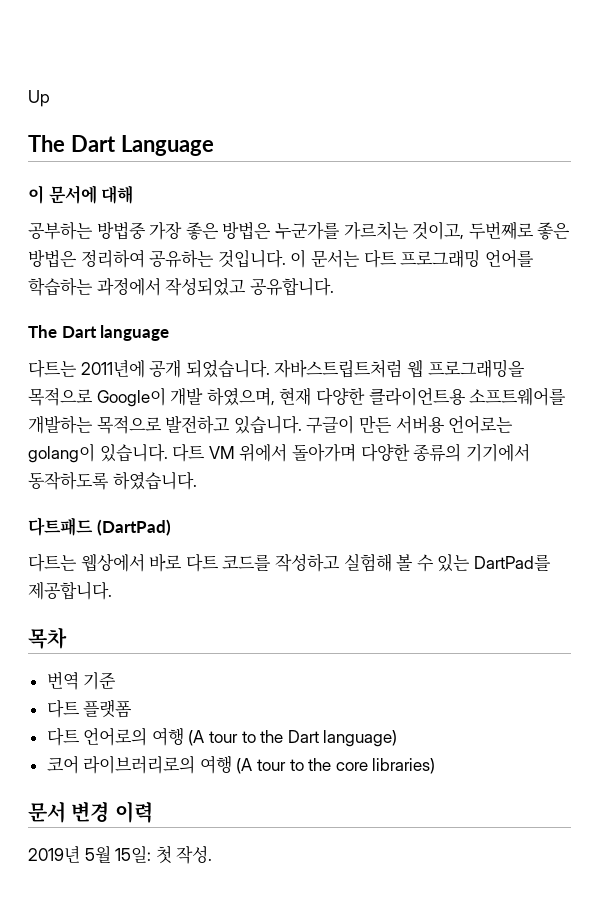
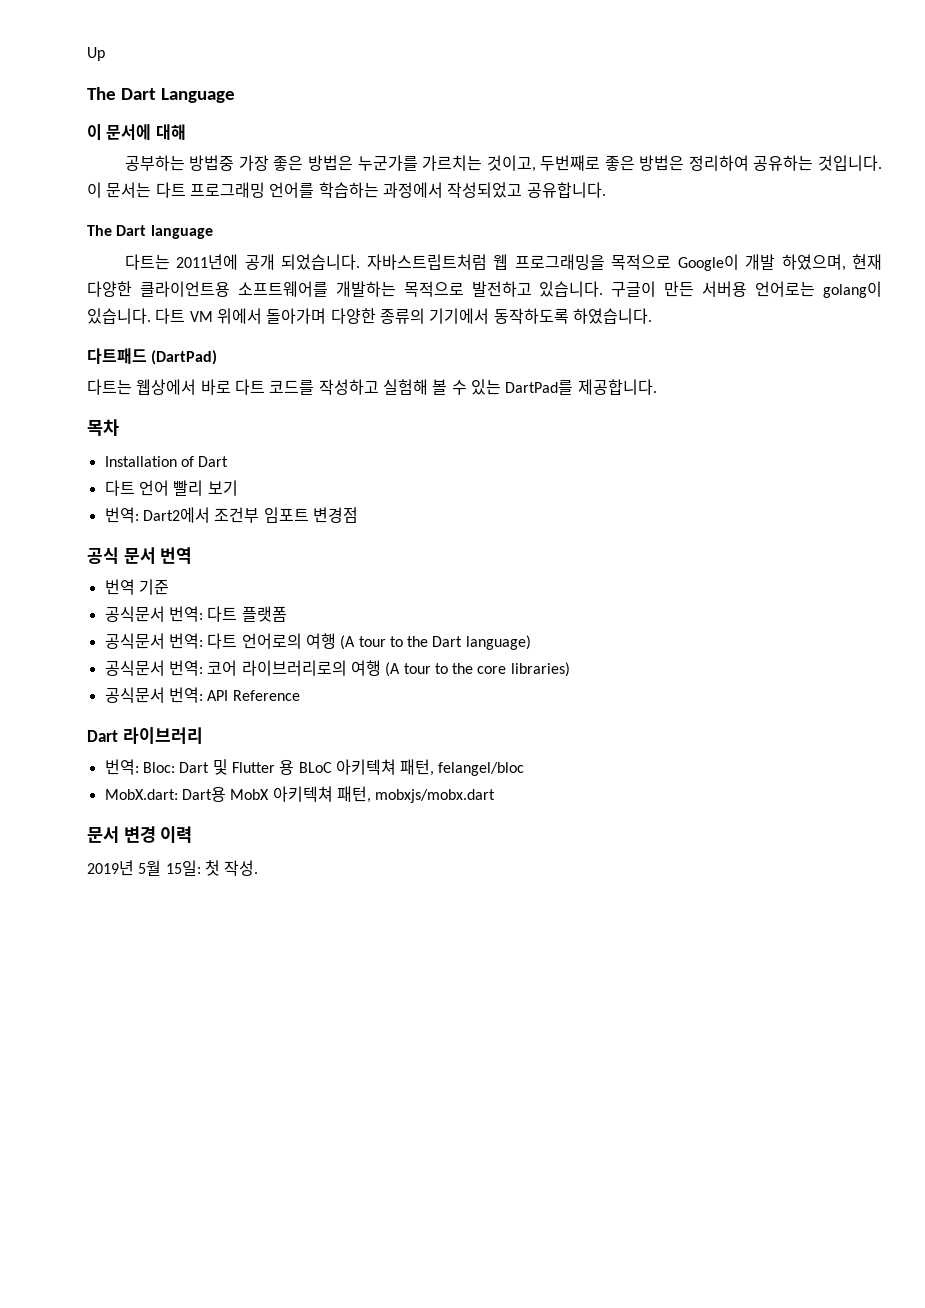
(67, 638) none -> [104,456,229,467] [104,480,238,496] [104,507,358,523] [87,547,193,564] // Installation of Dart // 다트 언어 빨리 보기 // 번역: Dart2에서 조건부 임포트 변경점 // 공식 문서 번역
(117, 681) none -> [104,606,203,622] 공식문서 번역:
(133, 708) none -> [104,633,203,649] 공식문서 번역:
(398, 738) none -> [104,660,203,676] 공식문서 번역:
(436, 766) none -> [104,687,300,703] [87,727,203,744] [104,759,525,776] [104,786,496,803] // 공식문서 번역: API Reference // Dart 라이브러리 // 번역: Bloc: Dart 및 Flutter 용 BLoC 아키텍쳐 패턴, felangel/bloc // MobX.dart: Dart용 MobX 아키텍쳐 패턴, mobxjs/mobx.dart

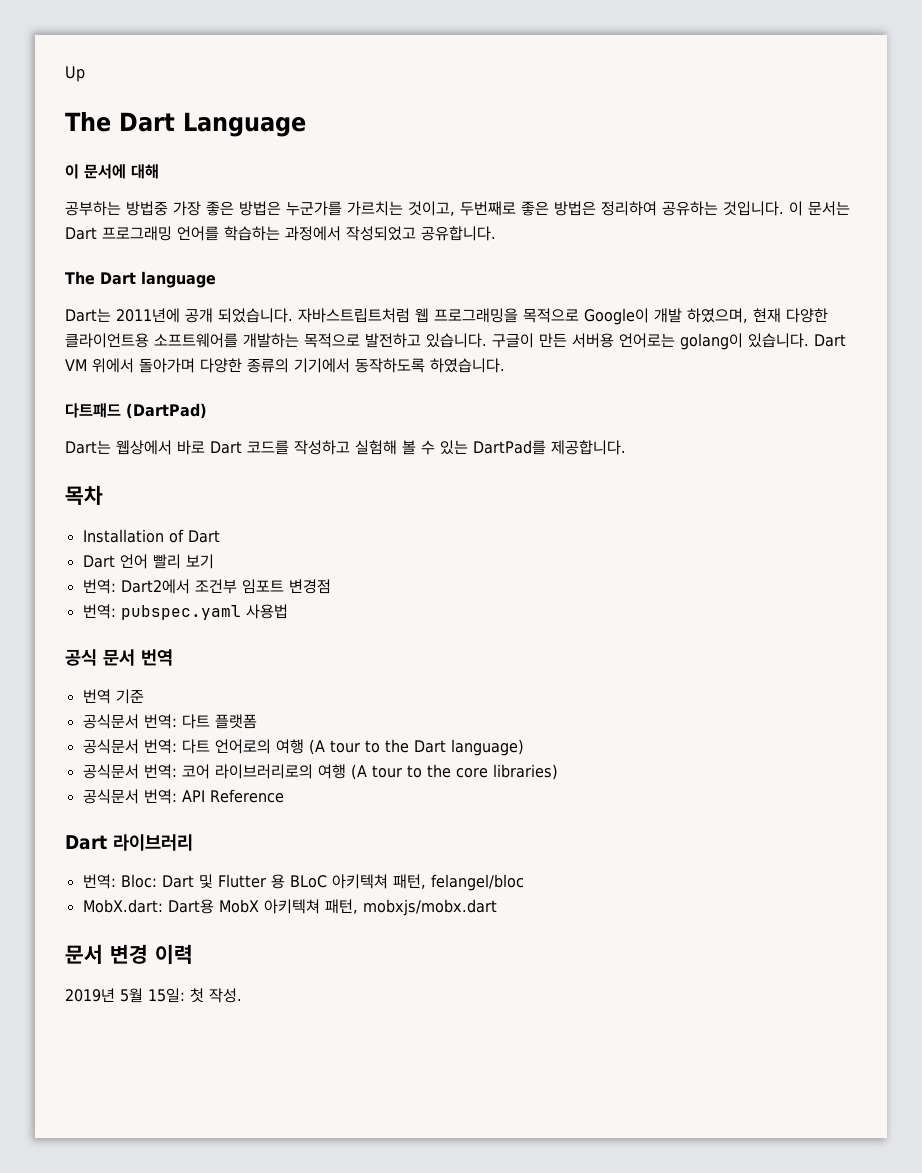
[155,182,186,198] 다트 -> [65,227,97,240] Dart
[124,254,170,270] 다트는 -> [65,308,111,322] Dart는
[155,308,186,324] 다트 -> [814,334,846,347] Dart
[87,379,132,395] 다트는 -> [65,440,111,454] Dart는
[234,379,265,395] 다트 -> [210,441,242,454] Dart
[104,480,135,496] 다트 -> [82,555,115,568] Dart
(358, 515) none -> [82,604,288,620] // 번역: pubspec.yaml 사용법

